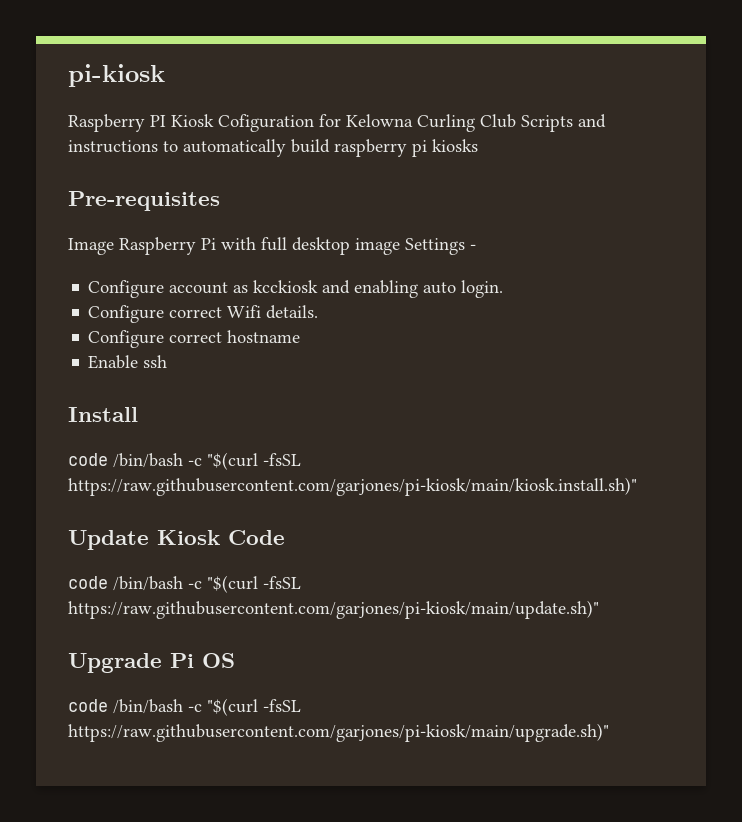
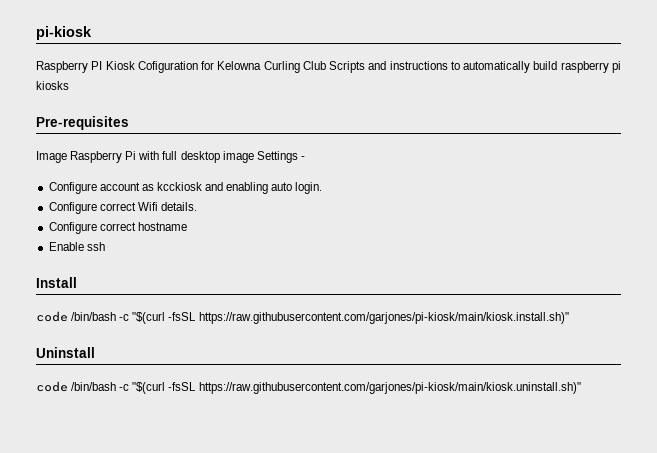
[68,530,285,550] [68,575,301,593] [68,600,599,619] [68,653,235,673] [68,698,301,716] [68,723,609,742] Update Kiosk Code // code /bin/bash -c "$(curl -fsSL https://raw.githubusercontent.com/garjones/pi-kiosk/main/update.sh)" // Upgrade Pi OS // code /bin/bash -c "$(curl -fsSL https://raw.githubusercontent.com/garjones/pi-kiosk/main/upgrade.sh)" -> [36,347,95,358] [36,381,581,394] Uninstall // code /bin/bash -c "$(curl -fsSL https://raw.githubusercontent.com/garjones/pi-kiosk/main/kiosk.uninstall.sh)"

